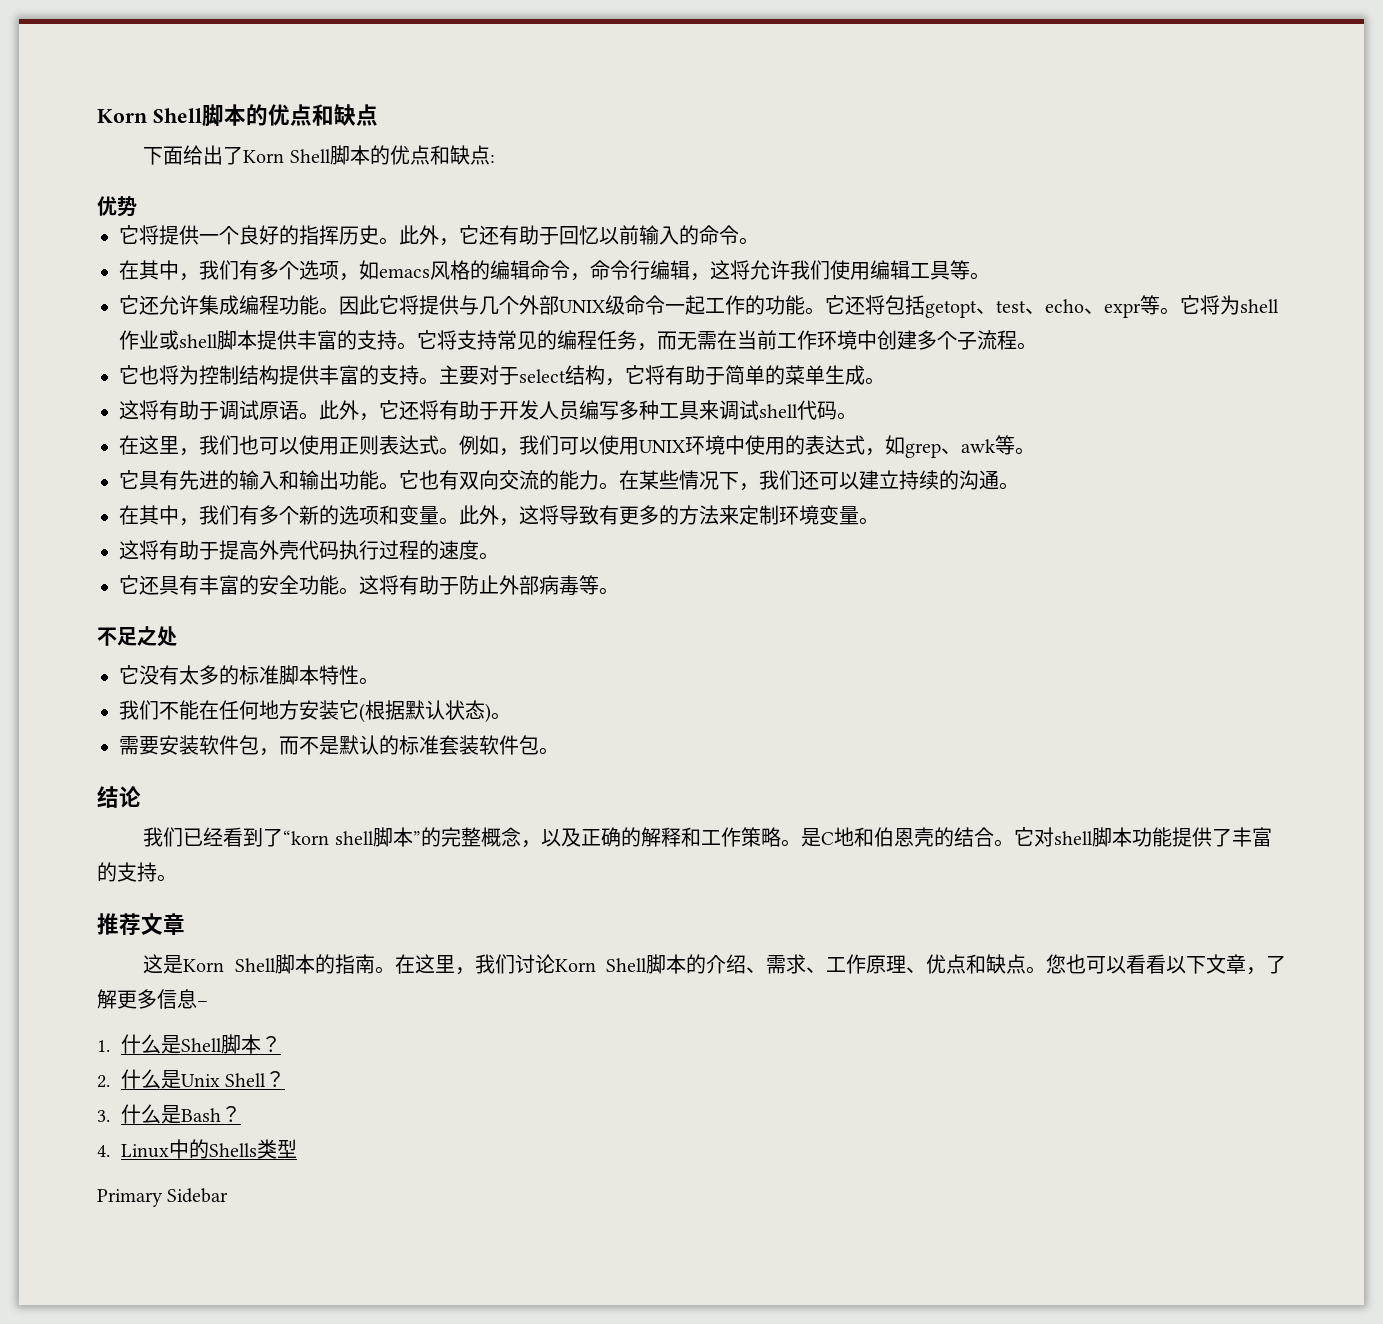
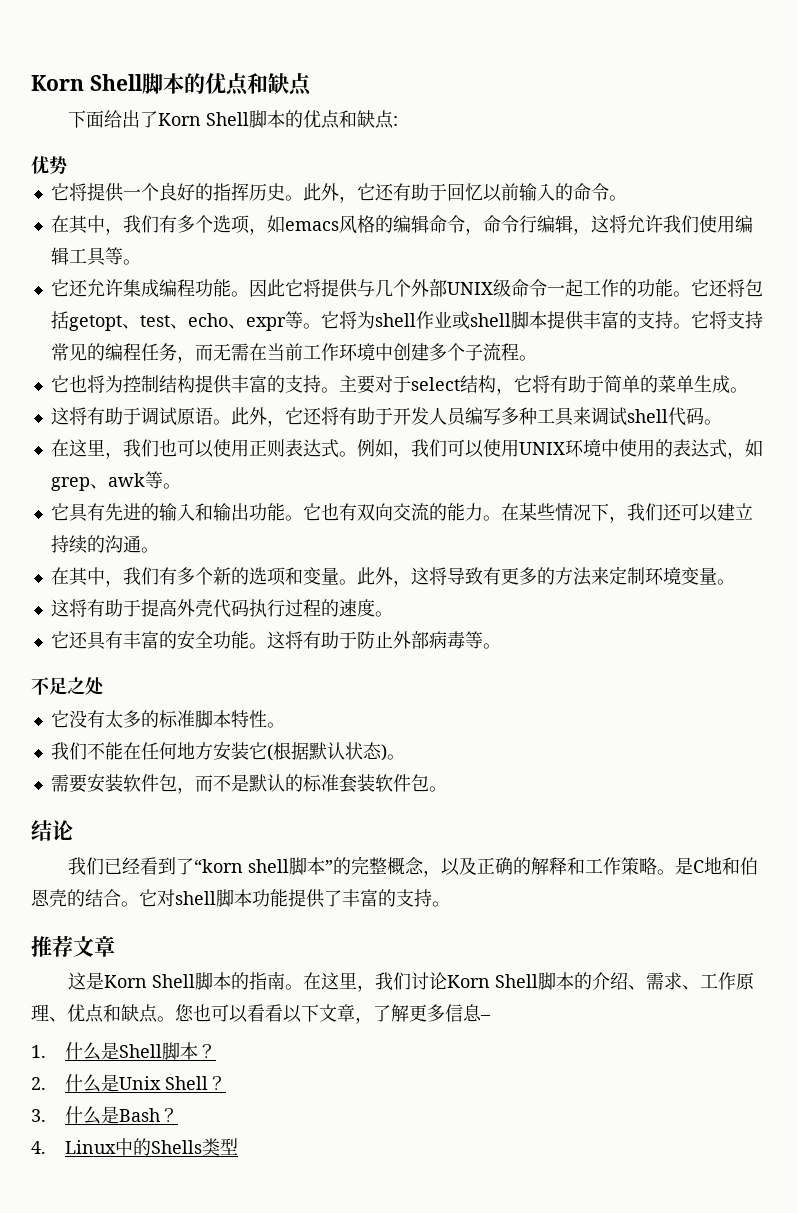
[97,1188,229,1207] // Primary Sidebar -> (238, 1146) none

